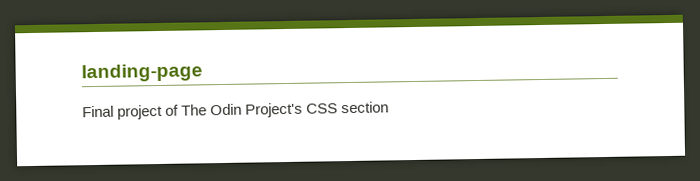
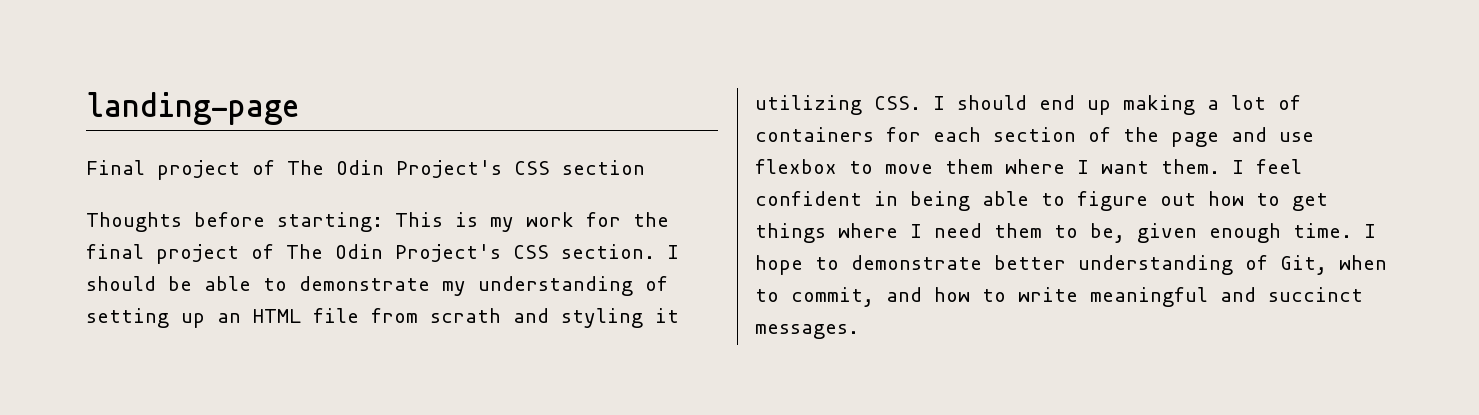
(390, 107) none -> [86,212,669,232] [86,244,679,264] [86,276,668,296] [86,308,679,328] [755,95,1301,115] [755,127,1314,147] [755,159,1302,174] [755,191,1328,211] [755,223,1376,243] [755,255,1387,275] [755,287,1363,307] [755,324,859,339] // Thoughts before starting: This is my work for the final project of The Odin Project's CSS section. I should be able to demonstrate my understanding of setting up an HTML file from scrath and styling it utilizing CSS. I should end up making a lot of containers for each section of the page and use flexbox to move them where I want them. I feel confident in being able to figure out how to get things where I need them to be, given enough time. I hope to demonstrate better understanding of Git, when to commit, and how to write meaningful and succinct messages.

